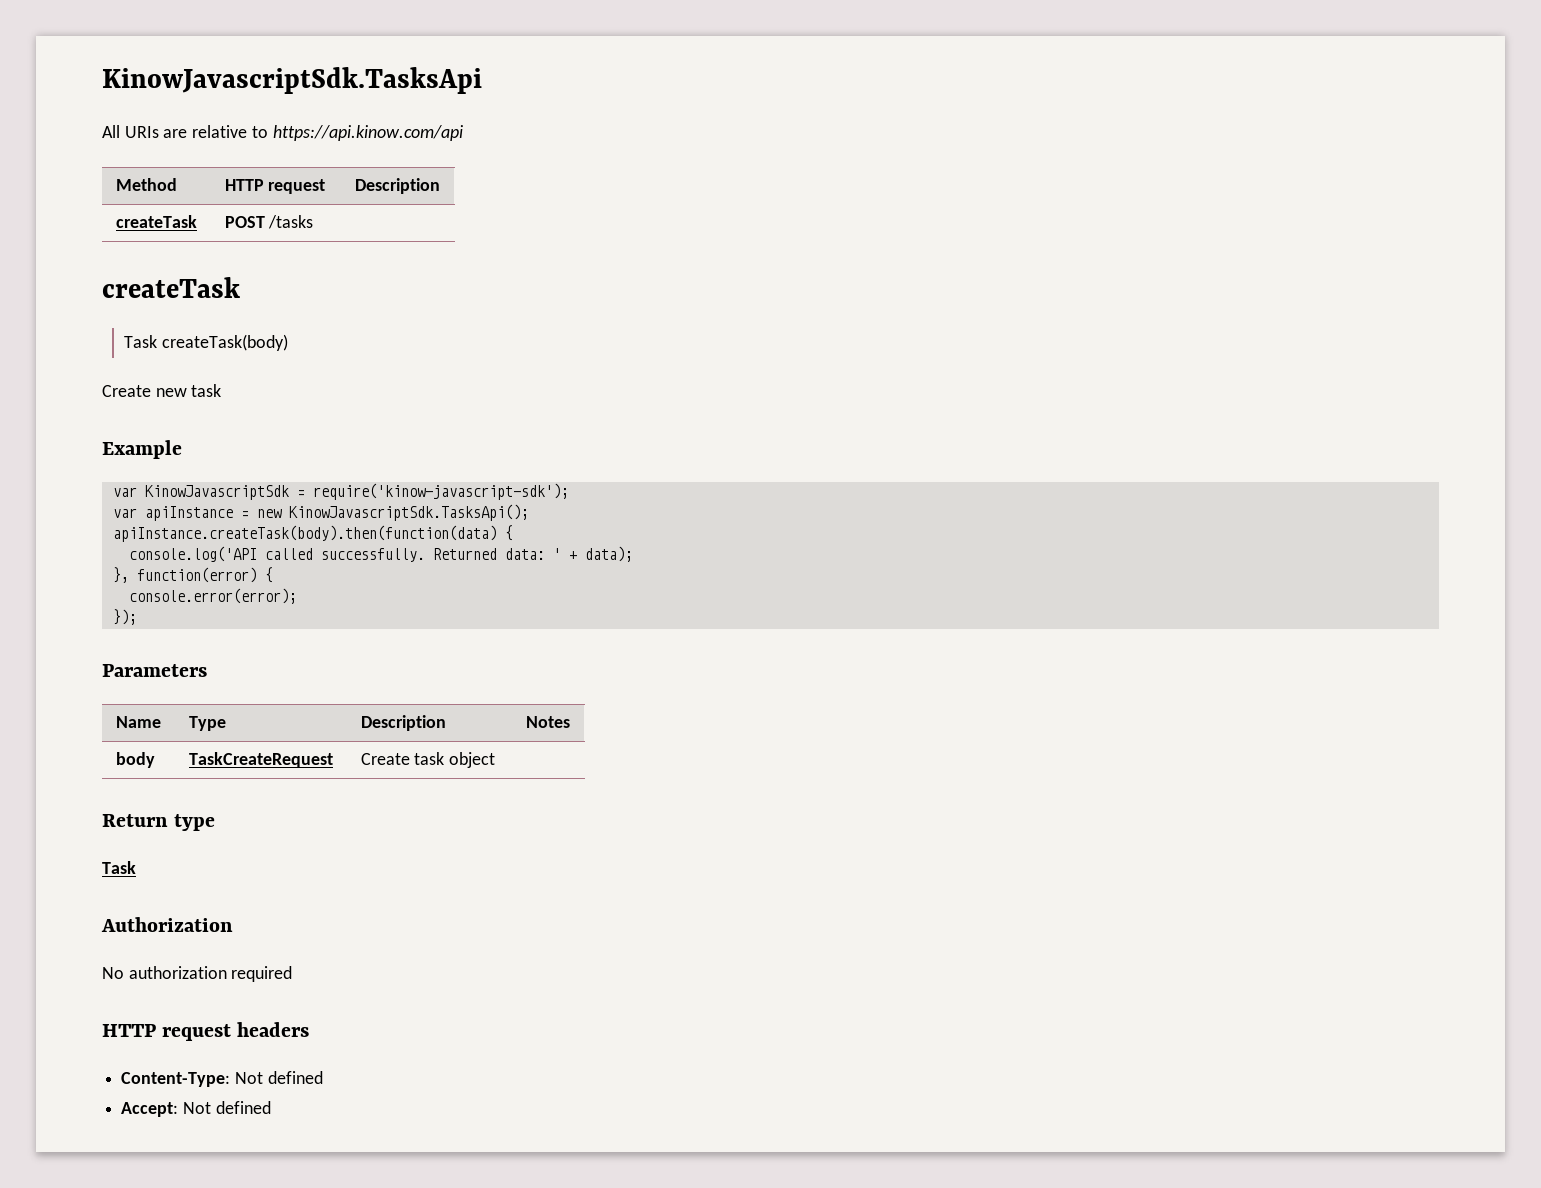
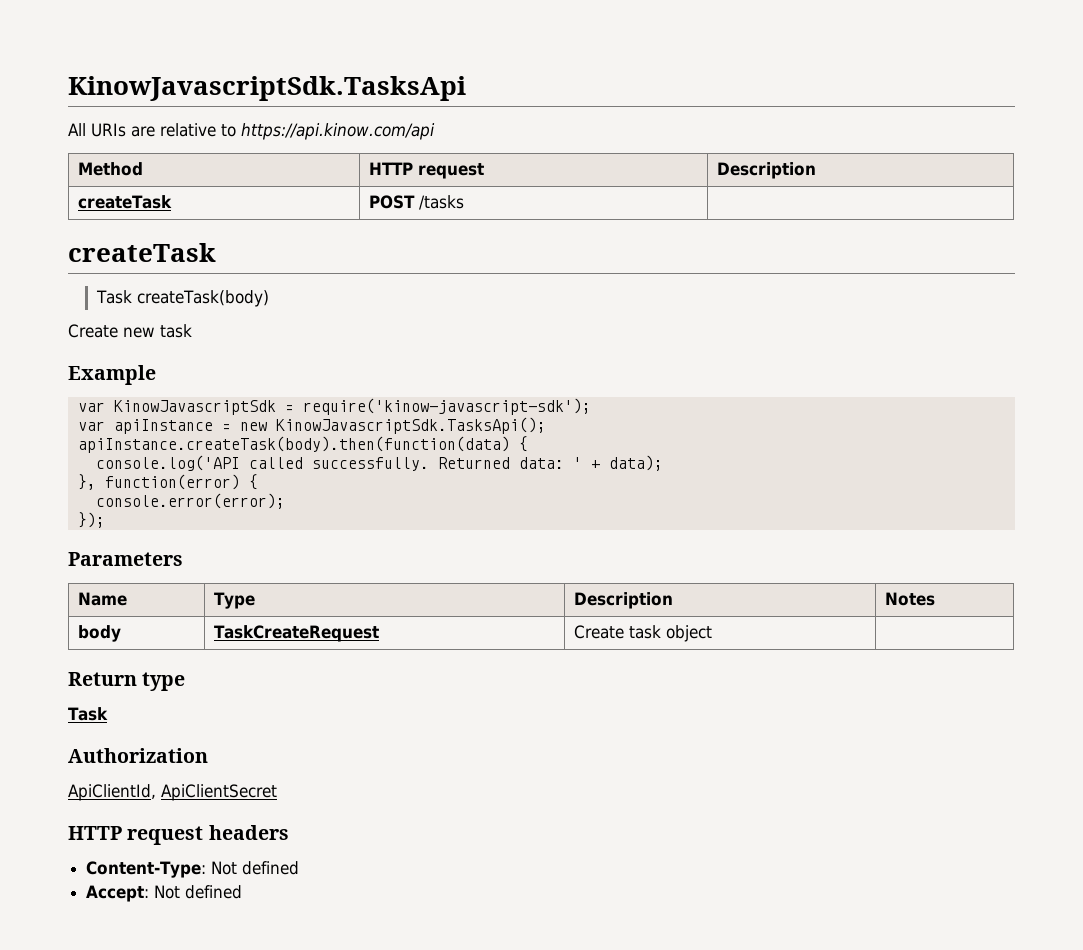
[102,966,293,982] No authorization required -> [68,784,277,801] ApiClientId, ApiClientSecret

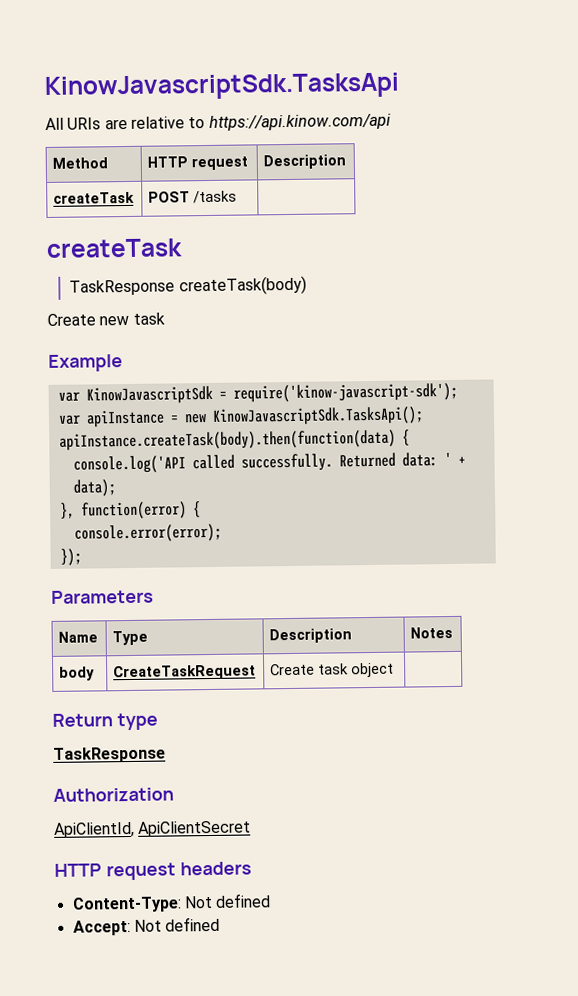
[95,290,132,304] Task -> [69,279,176,296] TaskResponse
[214,625,380,642] TaskCreateRequest -> [113,664,257,681] CreateTaskRequest
[68,707,108,721] Task -> [53,746,166,763] TaskResponse

